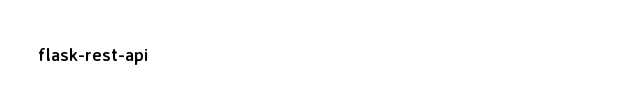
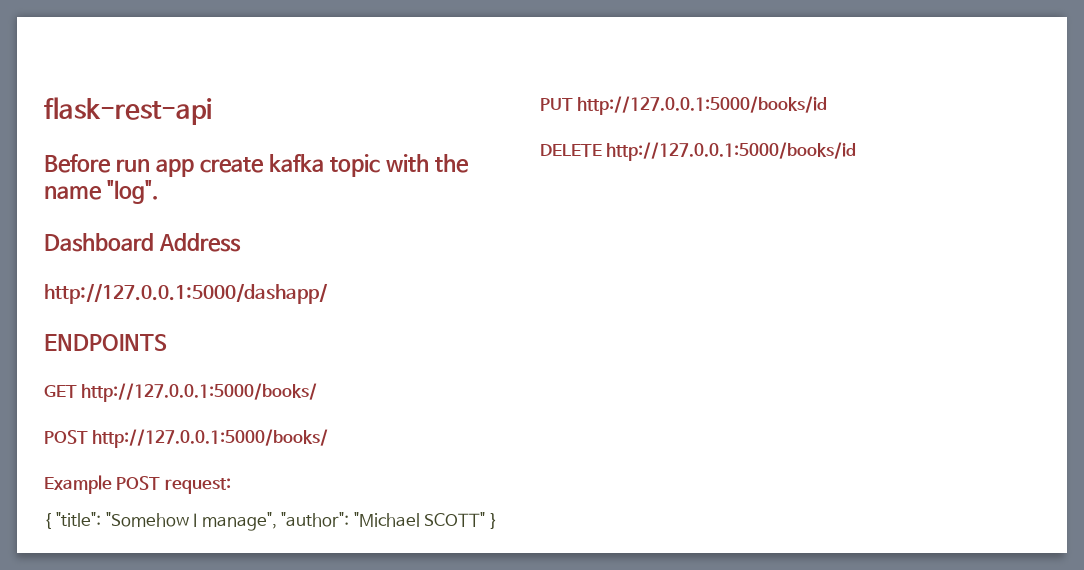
(148, 56) none -> [44,154,469,177] [44,180,159,204] [44,233,241,252] [44,283,328,304] [44,334,167,351] [44,383,318,402] [44,429,329,448] [44,475,231,494] [44,512,498,531] [540,96,828,115] [540,142,857,161] // Before run app create kafka topic with the name "log". // Dashboard Address // http://127.0.0.1:5000/dashapp/ // ENDPOINTS // GET http://127.0.0.1:5000/books/ // POST http://127.0.0.1:5000/books/ // Example POST request: // { "title": "Somehow I manage", "author": "Michael SCOTT" } // PUT http://127.0.0.1:5000/books/id // DELETE http://127.0.0.1:5000/books/id

